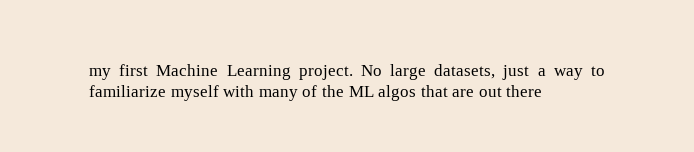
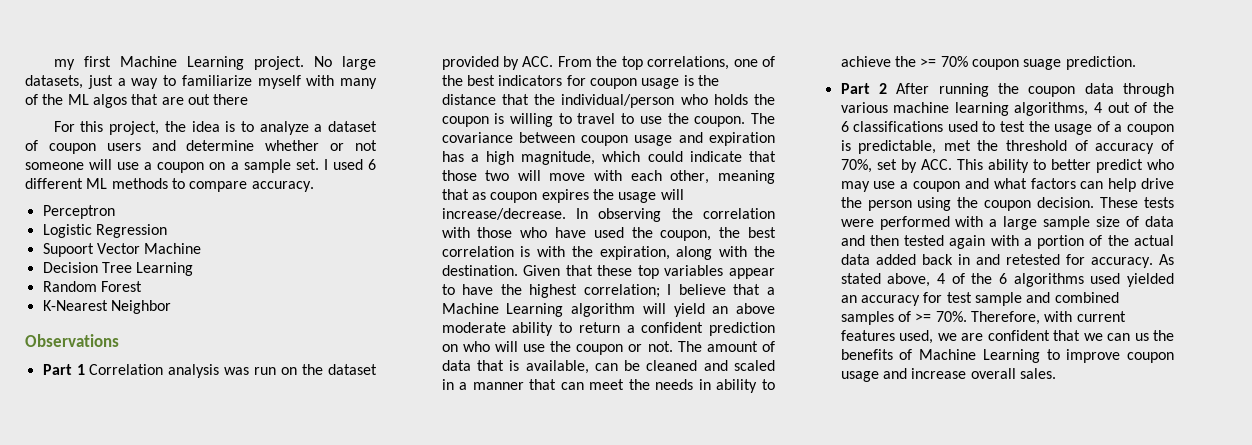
(543, 91) none -> [53,121,377,135] [25,140,377,154] [25,159,376,173] [25,178,314,192] [42,205,115,219] [42,224,167,238] [42,243,202,257] [42,262,194,276] [42,281,142,292] [42,300,171,314] [25,334,119,347] [42,364,378,378] [441,56,775,70] [441,75,719,89] [441,94,775,108] [441,113,775,127] [441,132,775,146] [441,151,776,165] [441,170,775,184] [441,189,684,203] [441,208,775,222] [441,227,776,241] [441,246,775,260] [441,265,775,279] [441,284,775,298] [441,303,775,317] [441,322,775,336] [441,341,775,355] [441,360,775,374] [441,379,775,393] [840,56,1136,70] [840,83,1174,97] [840,102,1174,116] [840,121,1174,135] [840,140,1174,154] [840,159,1174,173] [840,178,1174,192] [840,197,1174,211] [840,216,1174,230] [840,235,1174,249] [840,254,1174,268] [840,273,1174,287] [840,292,1119,306] [840,311,1126,325] [840,330,1174,344] [840,349,1174,363] [840,368,1056,382] // For this project, the idea is to analyze a dataset of coupon users and determine whether or not someone will use a coupon on a sample set. I used 6 different ML methods to compare accuracy. // Perceptron // Logistic Regression // Supoort Vector Machine // Decision Tree Learning // Random Forest // K-Nearest Neighbor // Observations // Part 1 Correlation analysis was run on the dataset provided by ACC. From the top correlations, one of the best indicators for coupon usage is the distance that the individual/person who holds the coupon is willing to travel to use the coupon. The covariance between coupon usage and expiration has a high magnitude, which could indicate that those two will move with each other, meaning that as coupon expires the usage will increase/decrease. In observing the correlation with those who have used the coupon, the best correlation is with the expiration, along with the destination. Given that these top variables appear to have the highest correlation; I believe that a Machine Learning algorithm will yield an above moderate ability to return a confident prediction on who will use the coupon or not. The amount of data that is available, can be cleaned and scaled in a manner that can meet the needs in ability to achieve the >= 70% coupon suage prediction. // Part 2 After running the coupon data through various machine learning algorithms, 4 out of the 6 classifications used to test the usage of a coupon is predictable, met the threshold of accuracy of 70%, set by ACC. This ability to better predict who may use a coupon and what factors can help drive the person using the coupon decision. These tests were performed with a large sample size of data and then tested again with a portion of the actual data added back in and retested for accuracy. As stated above, 4 of the 6 algorithms used yielded an accuracy for test sample and combined samples of >= 70%. Therefore, with current features used, we are confident that we can us the benefits of Machine Learning to improve coupon usage and increase overall sales.

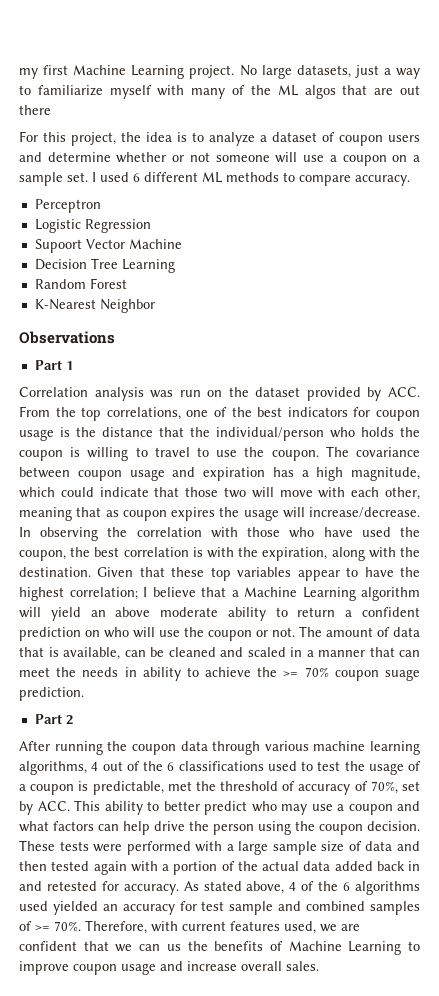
(85, 369) none -> (73, 365) //
(887, 88) none -> (73, 720) //

